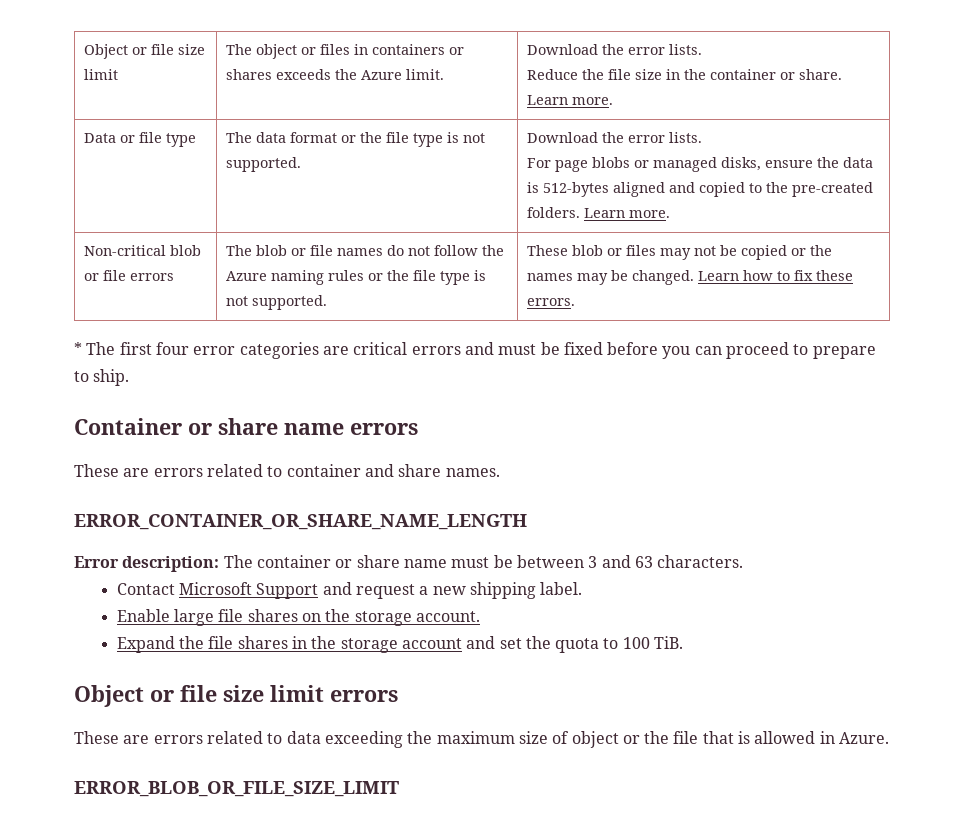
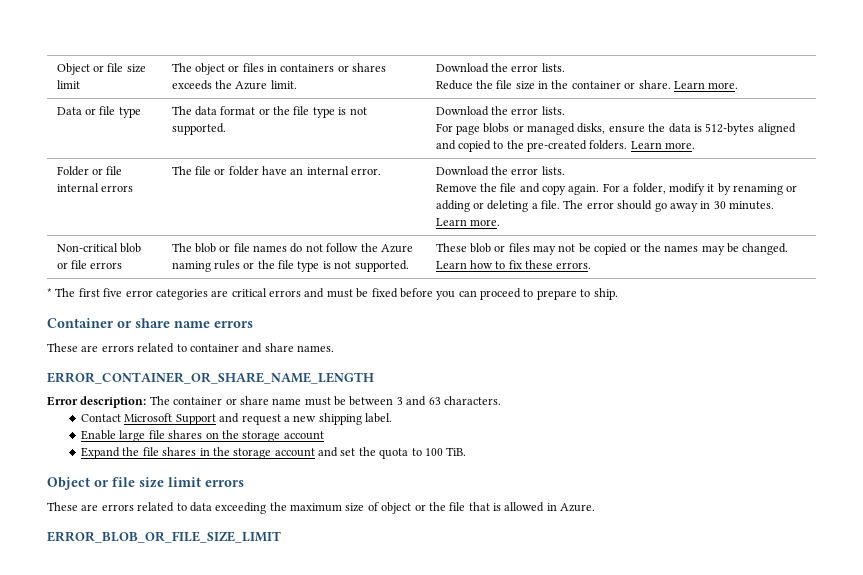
(671, 214) none -> [56,166,123,176] [56,183,133,192] [171,166,382,176] [435,166,565,176] [435,183,798,195] [435,200,775,212] [435,218,500,226] // Folder or file internal errors | The file or folder have an internal error. | Download the error lists. // Remove the file and copy again. For a folder, modify it by renaming or adding or deleting a file. The error should go away in 30 minutes. Learn more.
[155,342,189,355] four -> [103,288,123,297] five
[415,611,480,622] account. -> [283,431,324,440] account

